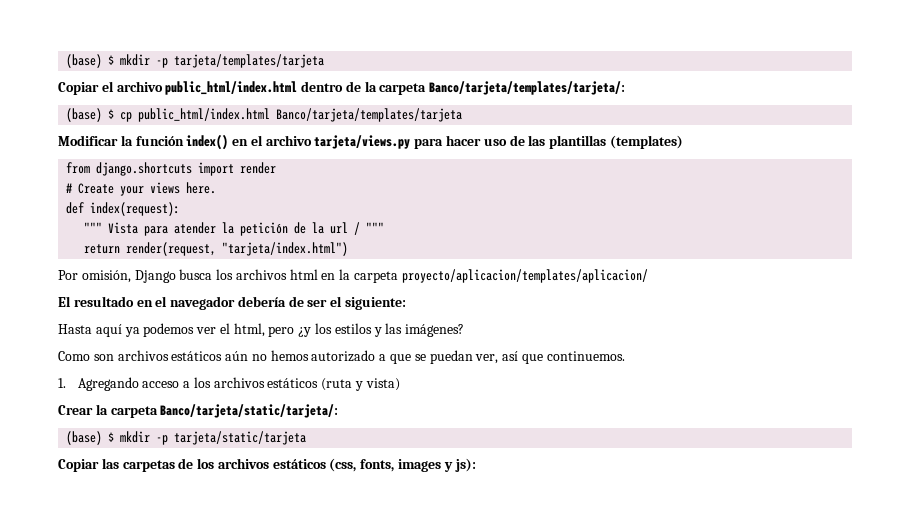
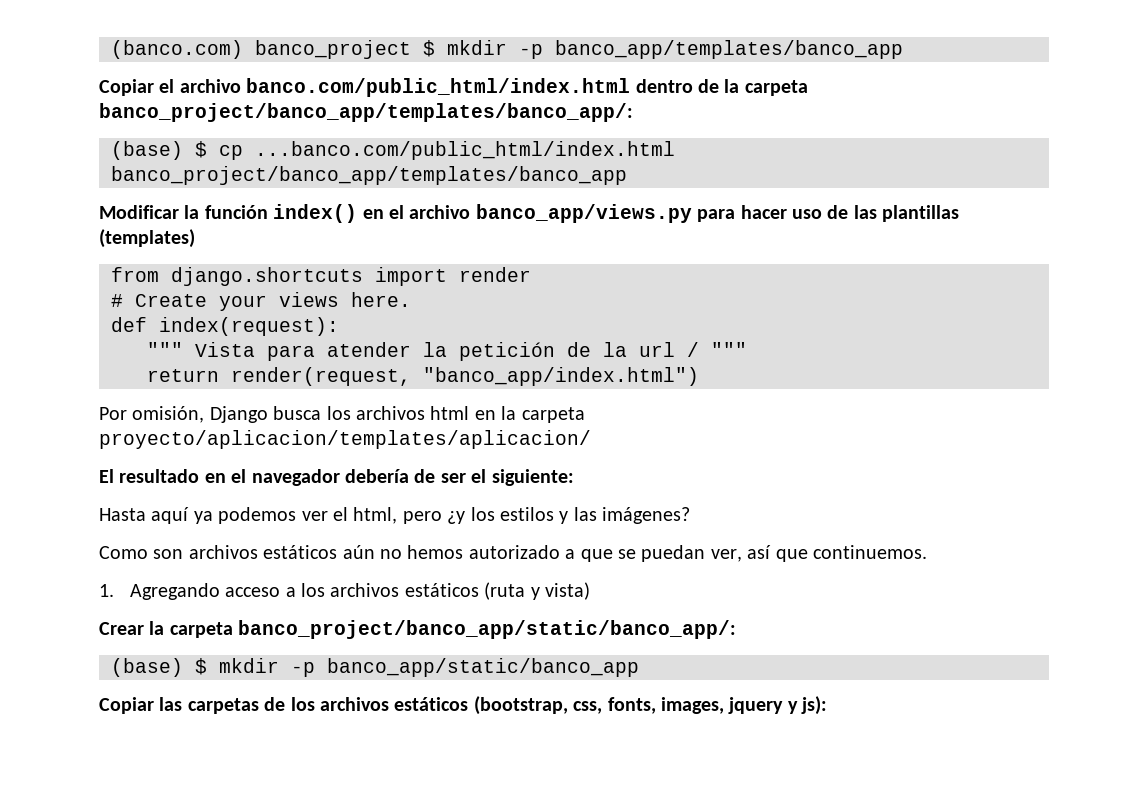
[66,54,325,68] (base) $ mkdir -p tarjeta/templates/tarjeta -> [111,40,903,59] (banco.com) banco_project $ mkdir -p banco_app/templates/banco_app
[165,81,298,95] public_html/index.html -> [246,78,631,97] banco.com/public_html/index.html
[429,81,626,95] Banco/tarjeta/templates/tarjeta/: -> [99,103,633,122] banco_project/banco_app/templates/banco_app/:
[138,108,463,122] public_html/index.html Banco/tarjeta/templates/tarjeta -> [255,141,675,160] [111,166,627,185] ...banco.com/public_html/index.html banco_project/banco_app/templates/banco_app
[314,135,411,149] tarjeta/views.py -> [475,204,692,223] banco_app/views.py
[222,242,349,256] "tarjeta/index.html") -> [423,367,699,386] "banco_app/index.html")
[160,404,339,418] [66,431,307,445] Banco/tarjeta/static/tarjeta/: // (base) $ mkdir -p tarjeta/static/tarjeta -> [238,620,737,639] [111,658,639,677] banco_project/banco_app/static/banco_app/: // (base) $ mkdir -p banco_app/static/banco_app
[329,458,442,472] (css, fonts, images -> [473,696,784,715] (bootstrap, css, fonts, images, jquery

